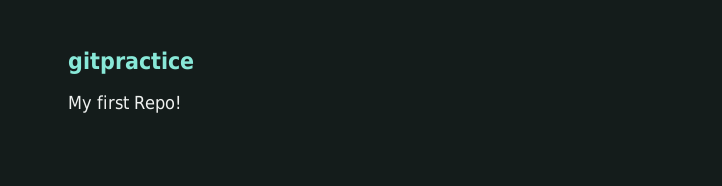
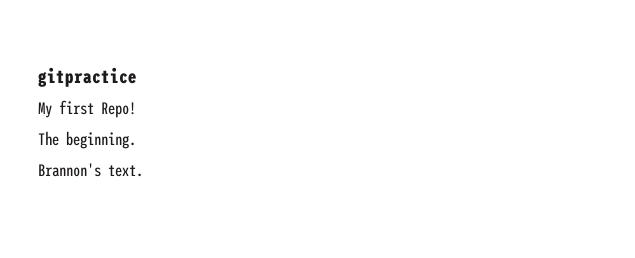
(181, 104) none -> [38,131,136,149] [38,163,143,177] // The beginning. // Brannon's text.

